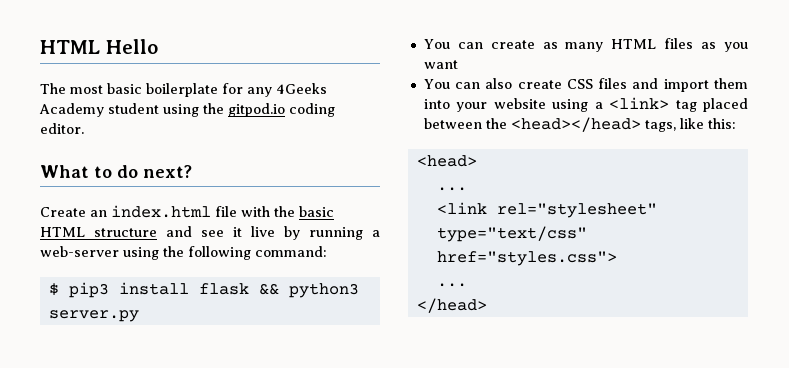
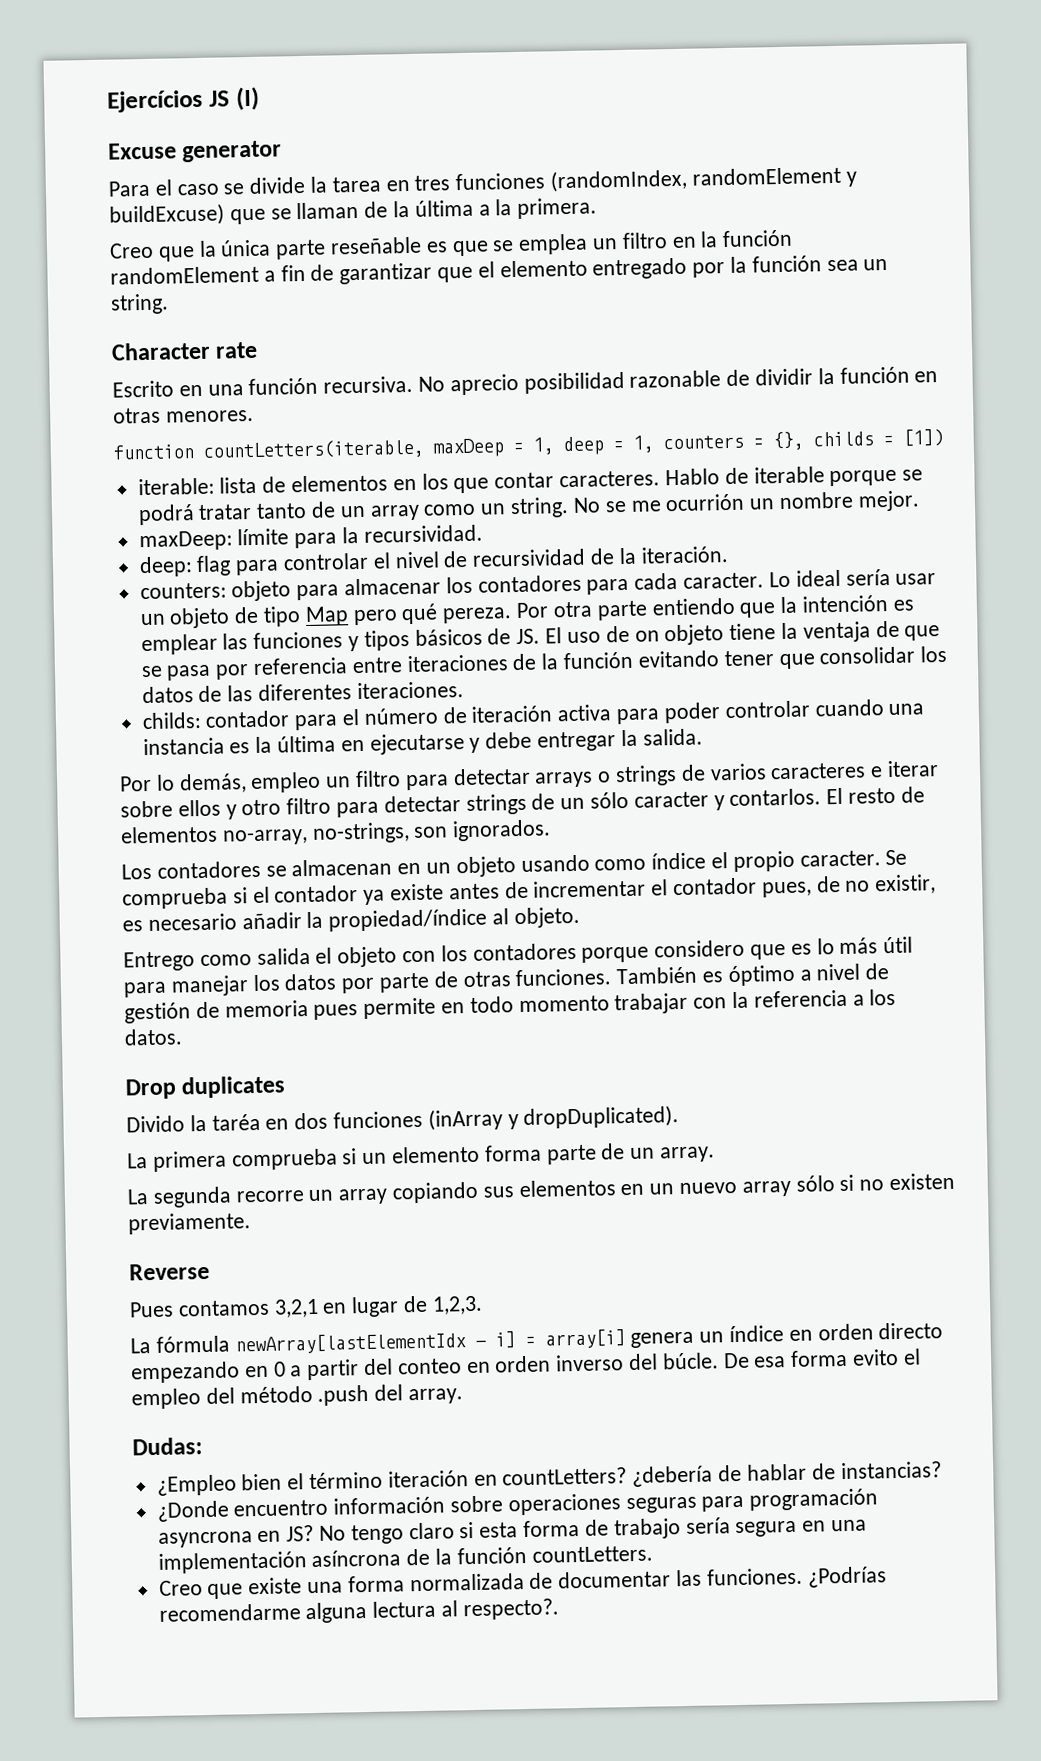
[40,39,158,54] [40,83,327,97] [39,103,335,117] [40,123,84,134] [40,165,192,178] [40,205,334,218] [40,226,380,240] [40,246,327,260] [48,282,359,298] [48,310,139,322] [423,38,748,52] [423,60,458,69] [423,78,748,92] [423,97,748,112] [423,117,736,132] [416,155,477,167] [436,187,467,191] [436,202,657,218] [436,226,587,242] [436,251,617,266] [436,283,467,287] [416,298,487,313] HTML Hello // The most basic boilerplate for any 4Geeks Academy student using the gitpod.io coding editor. // What to do next? // Create an index.html file with the basic HTML structure and see it live by running a web-server using the following command: // $ pip3 install flask && python3 server.py // You can create as many HTML files as you want // You can also create CSS files and import them into your website using a <link> tag placed between the <head></head> tags, like this: // <head> // ... // <link rel="stylesheet" type="text/css" href="styles.css"> // ... // </head> -> [107,86,260,113] [108,140,283,163] [108,166,857,197] [109,197,598,227] [109,229,794,262] [110,255,889,285] [110,293,169,315] [111,341,259,361] [112,366,939,398] [113,407,254,424] [113,428,944,461] [137,466,924,496] [137,490,920,526] [138,524,483,552] [138,546,729,578] [139,568,937,602] [139,595,914,629] [140,620,941,656] [140,645,948,681] [141,681,464,704] [141,699,925,731] [142,728,703,756] [119,760,940,794] [120,786,925,820] [120,819,552,846] [121,849,908,880] [122,874,937,910] [122,906,580,932] [123,936,914,972] [123,963,890,998] [124,988,897,1024] [124,1028,183,1046] [125,1075,287,1100] [126,1105,680,1133] [127,1143,716,1172] [127,1172,956,1208] [128,1212,251,1235] [129,1262,210,1281] [129,1295,483,1318] [130,1322,944,1355] [131,1348,921,1384] [131,1384,464,1410] [132,1437,203,1456] [156,1461,942,1496] [156,1488,879,1522] [157,1517,867,1548] [157,1545,653,1574] [158,1566,887,1600] [158,1598,559,1624] Ejercícios JS (I) // Excuse generator // Para el caso se divide la tarea en tres funciones (randomIndex, randomElement y buildExcuse) que se llaman de la última a la primera. // Creo que la única parte reseñable es que se emplea un filtro en la función randomElement a fin de garantizar que el elemento entregado por la función sea un string. // Character rate // Escrito en una función recursiva. No aprecio posibilidad razonable de dividir la función en otras menores. // function countLetters(iterable, maxDeep = 1, deep = 1, counters = {}, childs = [1]) // iterable: lista de elementos en los que contar caracteres. Hablo de iterable porque se podrá tratar tanto de un array como un string. No se me ocurrión un nombre mejor. // maxDeep: límite para la recursividad. // deep: flag para controlar el nivel de recursividad de la iteración. // counters: objeto para almacenar los contadores para cada caracter. Lo ideal sería usar un objeto de tipo Map pero qué pereza. Por otra parte entiendo que la intención es emplear las funciones y tipos básicos de JS. El uso de on objeto tiene la ventaja de que se pasa por referencia entre iteraciones de la función evitando tener que consolidar los datos de las diferentes iteraciones. // childs: contador para el número de iteración activa para poder controlar cuando una instancia es la última en ejecutarse y debe entregar la salida. // Por lo demás, empleo un filtro para detectar arrays o strings de varios caracteres e iterar sobre ellos y otro filtro para detectar strings de un sólo caracter y contarlos. El resto de elementos no-array, no-strings, son ignorados. // Los contadores se almacenan en un objeto usando como índice el propio caracter. Se comprueba si el contador ya existe antes de incrementar el contador pues, de no existir, es necesario añadir la propiedad/índice al objeto. // Entrego como salida el objeto con los contadores porque considero que es lo más útil para manejar los datos por parte de otras funciones. También es óptimo a nivel de gestión de memoria pues permite en todo momento trabajar con la referencia a los datos. // Drop duplicates // Divido la taréa en dos funciones (inArray y dropDuplicated). // La primera comprueba si un elemento forma parte de un array. // La segunda recorre un array copiando sus elementos en un nuevo array sólo si no existen previamente. // Reverse // Pues contamos 3,2,1 en lugar de 1,2,3. // La fórmula newArray[lastElementIdx - i] = array[i] genera un índice en orden directo empezando en 0 a partir del conteo en orden inverso del búcle. De esa forma evito el empleo del método .push del array. // Dudas: // ¿Empleo bien el término iteración en countLetters? ¿debería de hablar de instancias? // ¿Donde encuentro información sobre operaciones seguras para programación asyncrona en JS? No tengo claro si esta forma de trabajo sería segura en una implementación asíncrona de la función countLetters. // Creo que existe una forma normalizada de documentar las funciones. ¿Podrías recomendarme alguna lectura al respecto?.

